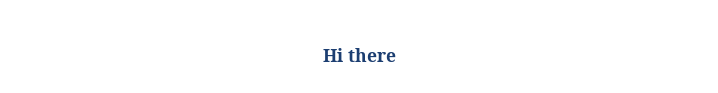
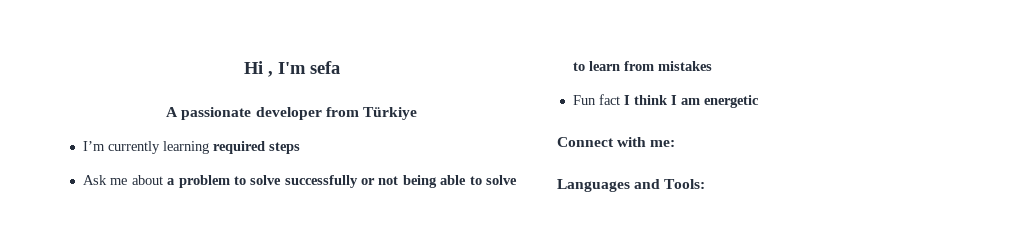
[347,48,396,62] there -> [267,61,340,77] [166,107,417,120] [82,141,300,154] [82,175,517,188] [572,61,712,71] [572,94,759,108] [557,137,676,147] [557,179,706,192] , I'm sefa // A passionate developer from Türkiye // I’m currently learning required steps // Ask me about a problem to solve successfully or not being able to solve to learn from mistakes // Fun fact I think I am energetic // Connect with me: // Languages and Tools:

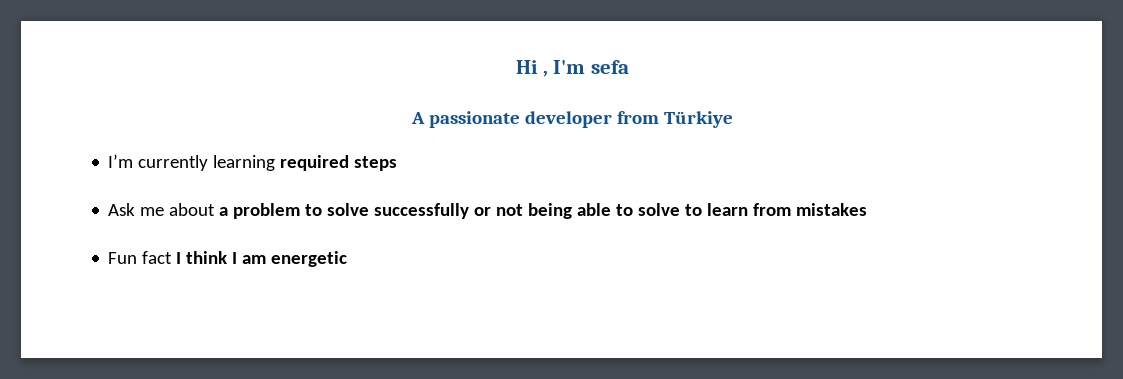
[557,137,676,147] [557,179,706,192] // Connect with me: // Languages and Tools: -> (348, 259) none

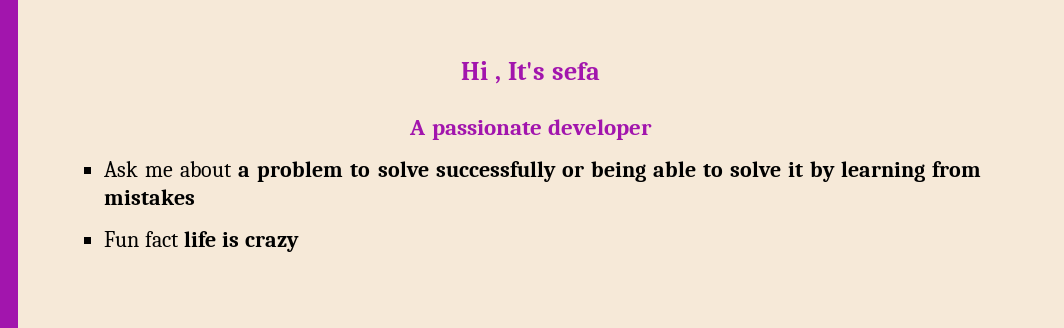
[553,60,586,74] I'm -> [507,62,545,80] It's
[616,111,733,128] [108,154,398,171] from Türkiye // I’m currently learning required steps -> (652, 129) none
[496,204,524,216] not -> (584, 171) none
[685,203,749,216] to learn -> [787,161,925,182] it by learning
[176,251,348,267] I think I am energetic -> [184,231,299,252] life is crazy

